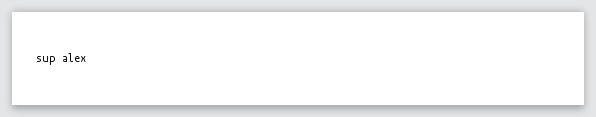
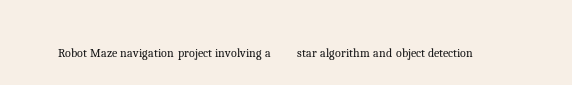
[36,53,86,65] sup alex -> [58,48,473,60] Robot Maze navigation project involving a star algorithm and object detection

